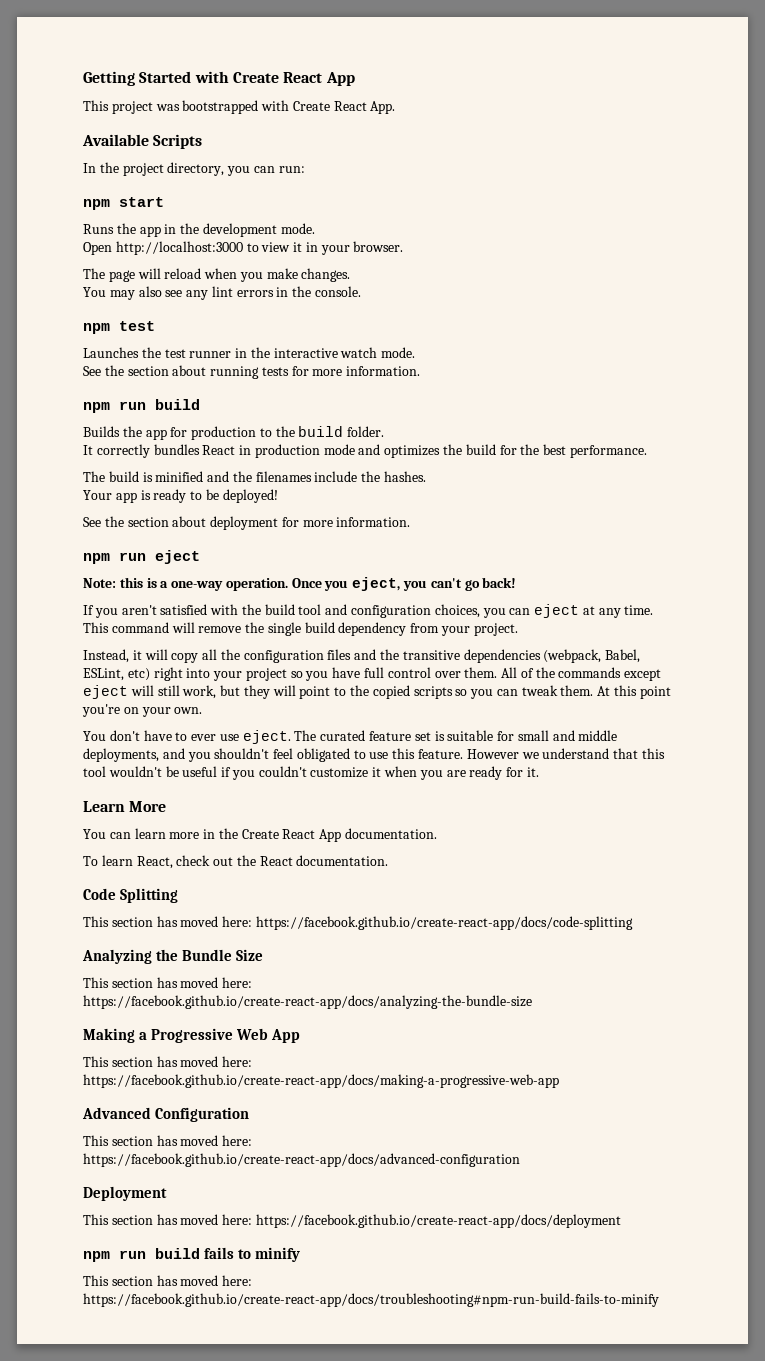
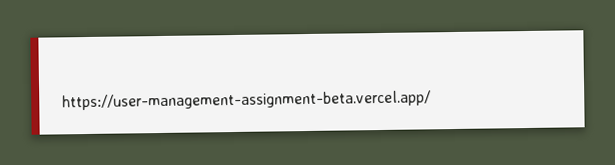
[83,71,355,86] [83,100,396,114] [82,134,203,149] [83,162,305,176] [83,197,164,210] [83,223,315,237] [83,241,404,255] [83,268,351,282] [83,286,362,300] [83,321,155,334] [83,347,416,358] [83,365,421,379] [83,399,200,413] [83,426,385,440] [83,444,647,458] [83,471,427,482] [83,489,278,503] [83,516,411,530] [83,550,200,564] [83,577,517,591] [83,604,654,618] [83,622,518,636] [83,649,641,663] [83,667,662,681] [83,685,671,699] [82,704,203,717] [83,730,618,744] [83,748,665,762] [83,766,539,780] [83,801,167,812] [83,828,438,842] [83,855,389,869] [83,888,178,903] [83,916,633,930] [82,949,263,964] [83,977,253,988] [83,995,532,1009] [83,1028,300,1043] [83,1056,253,1067] [83,1074,559,1088] [82,1107,249,1122] [83,1135,253,1146] [83,1153,520,1167] [83,1186,167,1201] [83,1214,621,1228] [83,1247,300,1262] [83,1275,253,1286] [83,1293,659,1307] Getting Started with Create React App // This project was bootstrapped with Create React App. // Available Scripts // In the project directory, you can run: // npm start // Runs the app in the development mode. // Open http://localhost:3000 to view it in your browser. // The page will reload when you make changes. // You may also see any lint errors in the console. // npm test // Launches the test runner in the interactive watch mode. // See the section about running tests for more information. // npm run build // Builds the app for production to the build folder. // It correctly bundles React in production mode and optimizes the build for the best performance. // The build is minified and the filenames include the hashes. // Your app is ready to be deployed! // See the section about deployment for more information. // npm run eject // Note: this is a one-way operation. Once you eject, you can't go back! // If you aren't satisfied with the build tool and configuration choices, you can eject at any time. This command will remove the single build dependency from your project. // Instead, it will copy all the configuration files and the transitive dependencies (webpack, Babel, ESLint, etc) right into your project so you have full control over them. All of the commands except eject will still work, but they will point to the copied scripts so you can tweak them. At this point you're on your own. // You don't have to ever use eject. The curated feature set is suitable for small and middle deployments, and you shouldn't feel obligated to use this feature. However we understand that this tool wouldn't be useful if you couldn't customize it when you are ready for it. // Learn More // You can learn more in the Create React App documentation. // To learn React, check out the React documentation. // Code Splitting // This section has moved here: https://facebook.github.io/create-react-app/docs/code-splitting // Analyzing the Bundle Size // This section has moved here: https://facebook.github.io/create-react-app/docs/analyzing-the-bundle-size // Making a Progressive Web App // This section has moved here: https://facebook.github.io/create-react-app/docs/making-a-progressive-web-app // Advanced Configuration // This section has moved here: https://facebook.github.io/create-react-app/docs/advanced-configuration // Deployment // This section has moved here: https://facebook.github.io/create-react-app/docs/deployment // npm run build fails to minify // This section has moved here: https://facebook.github.io/create-react-app/docs/troubleshooting#npm-run-build-fails-to-minify -> [62,90,431,111] https://user-management-assignment-beta.vercel.app/

